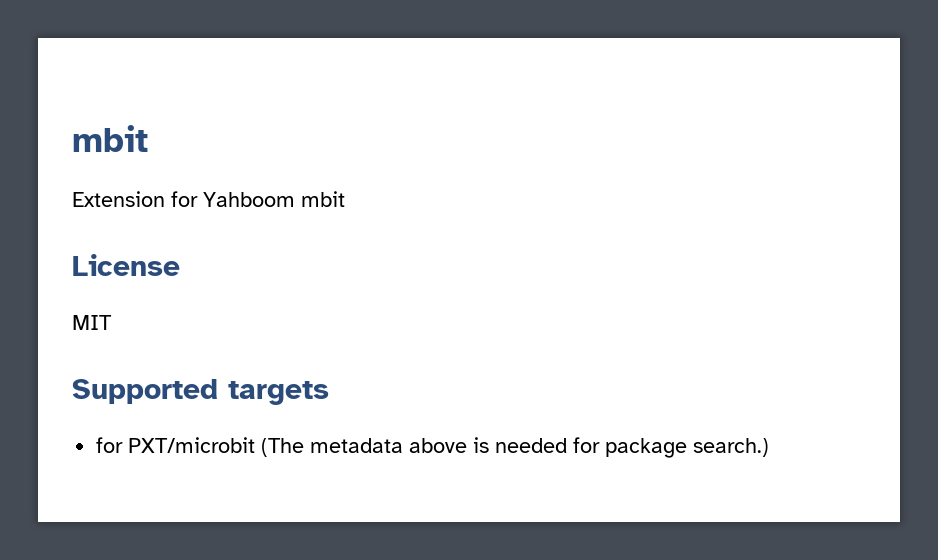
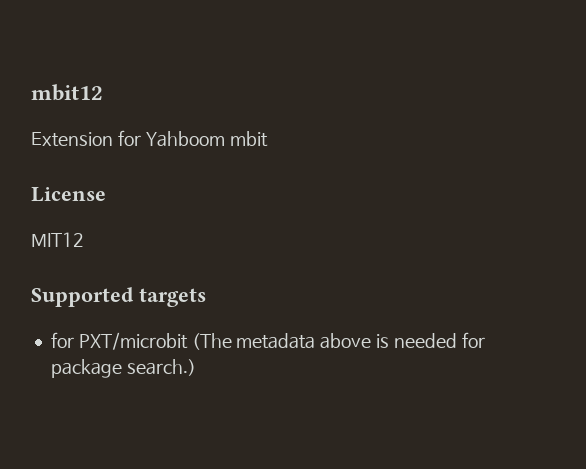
[72,125,148,152] mbit -> [31,84,103,101] mbit12
[72,315,112,330] MIT -> [31,232,84,247] MIT12

